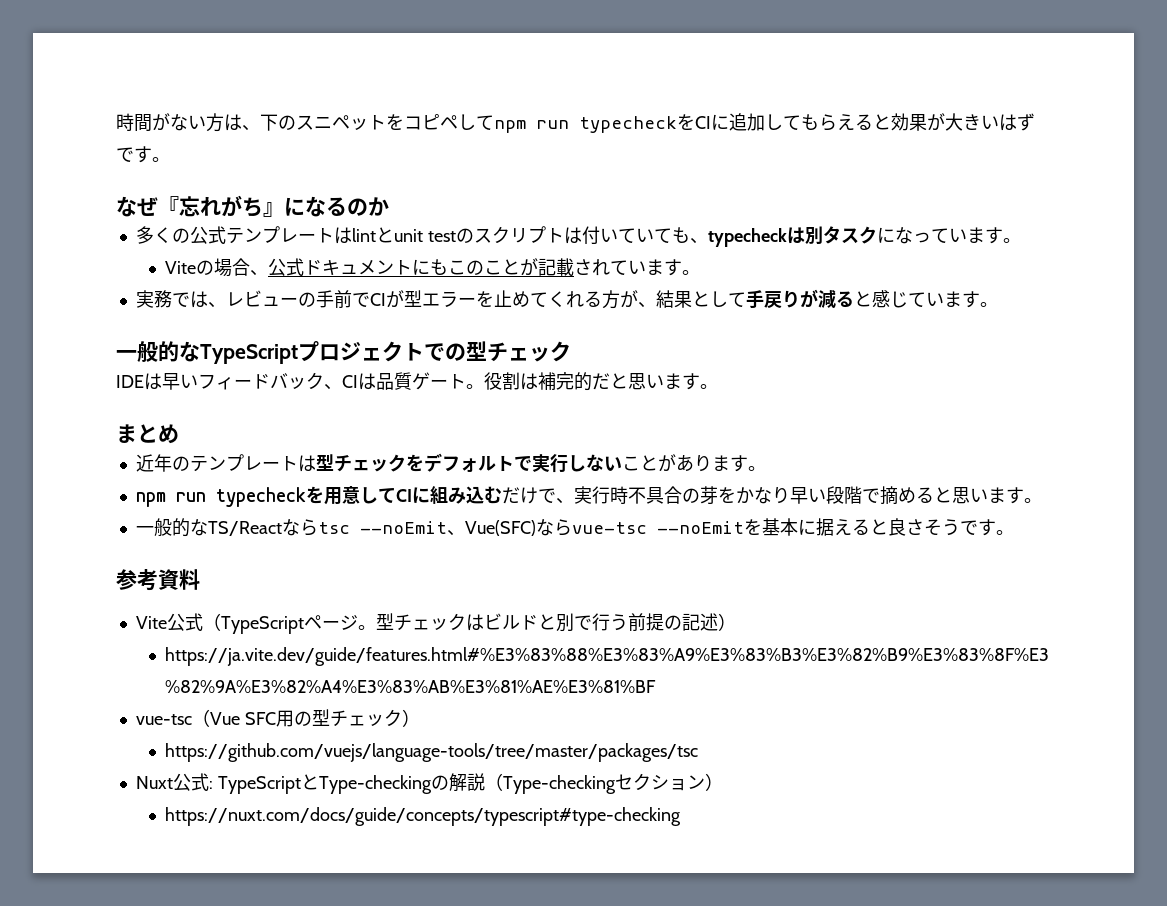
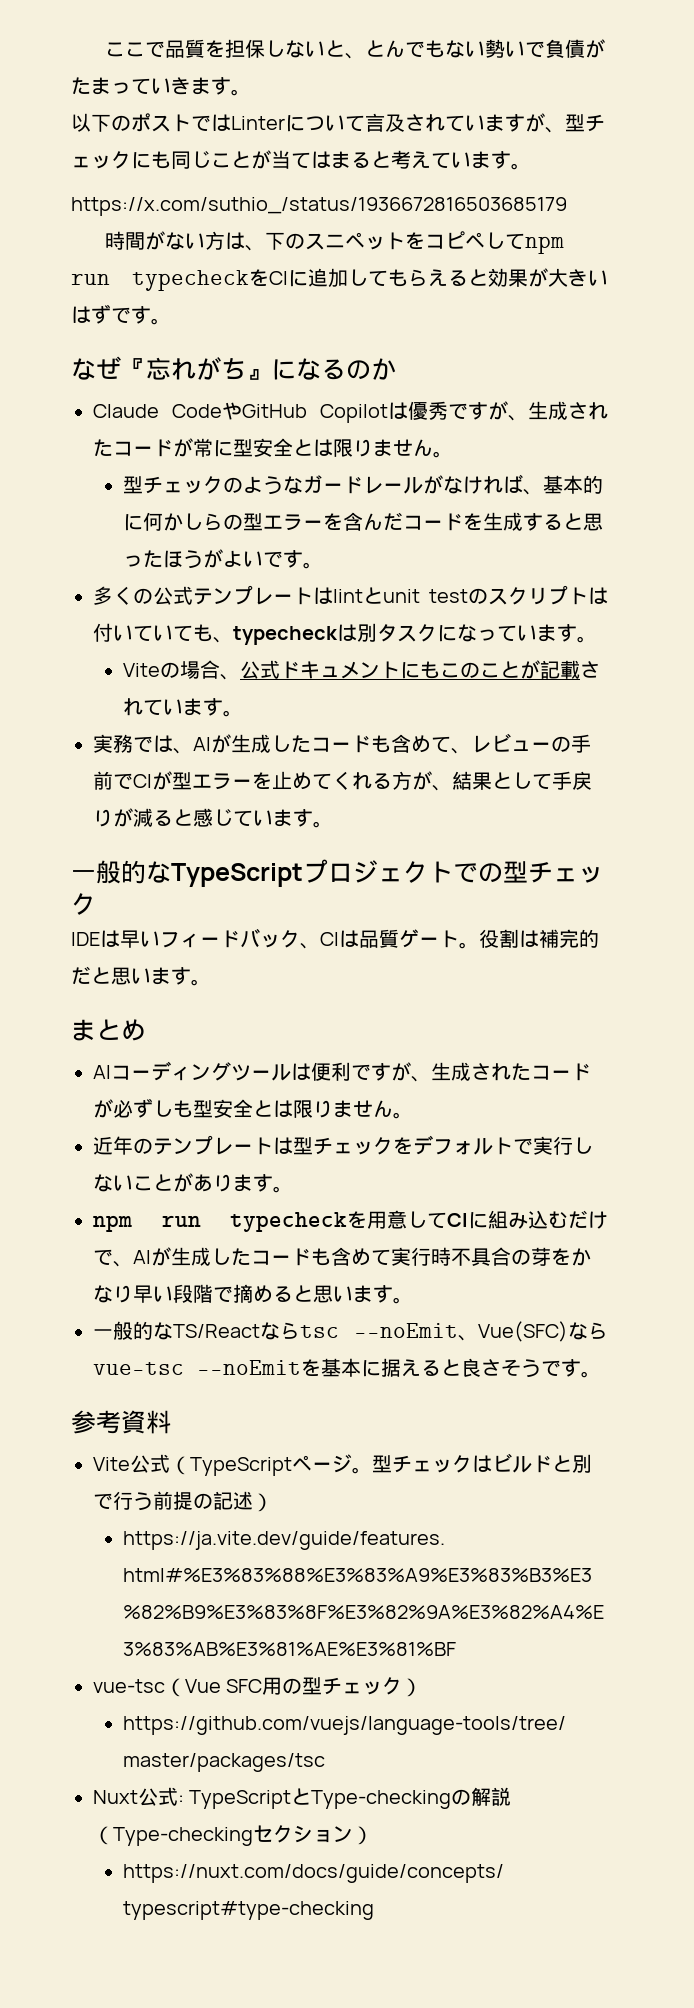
(116, 122) none -> [104,39,605,59] [71,77,251,96] [71,113,605,133] [71,150,531,170] [71,197,567,216] ここで品質を担保しないと、とんでもない勢いで負債がたまっていきます。 // 以下のポストではLinterについて言及されていますが、型チェックにも同じことが当てはまると考えています。 // https://x.com/suthio_/status/1936672816503685179 //
(389, 206) none -> [93,401,608,423] [93,438,453,458] [123,474,604,495] [123,512,604,531] [123,549,324,569] // Claude CodeやGitHub Copilotは優秀ですが、生成されたコードが常に型安全とは限りません。 // 型チェックのようなガードレールがなければ、基本的に何かしらの型エラーを含んだコードを生成すると思ったほうがよいです。
(226, 305) none -> [193,734,471,754] AIが生成したコードも含めて、
(179, 434) none -> [93,1061,591,1082] [93,1098,413,1119] // AIコーディングツールは便利ですが、生成されたコードが必ずしも型安全とは限りません。
(574, 501) none -> [133,1247,391,1266] AIが生成したコードも含めて

